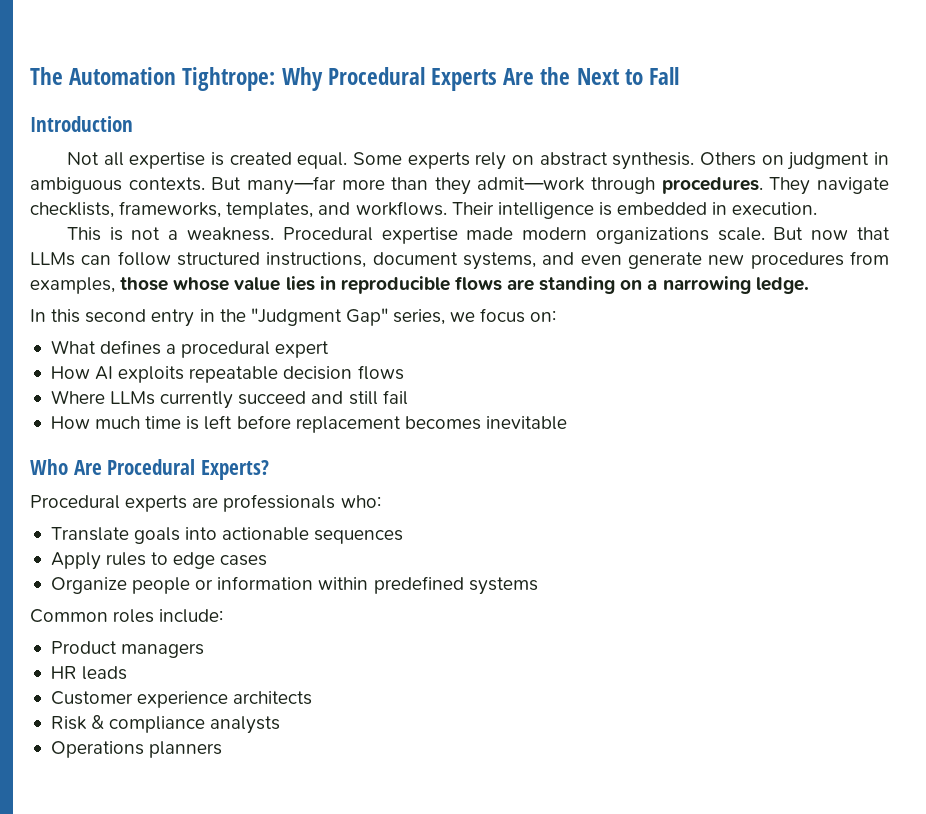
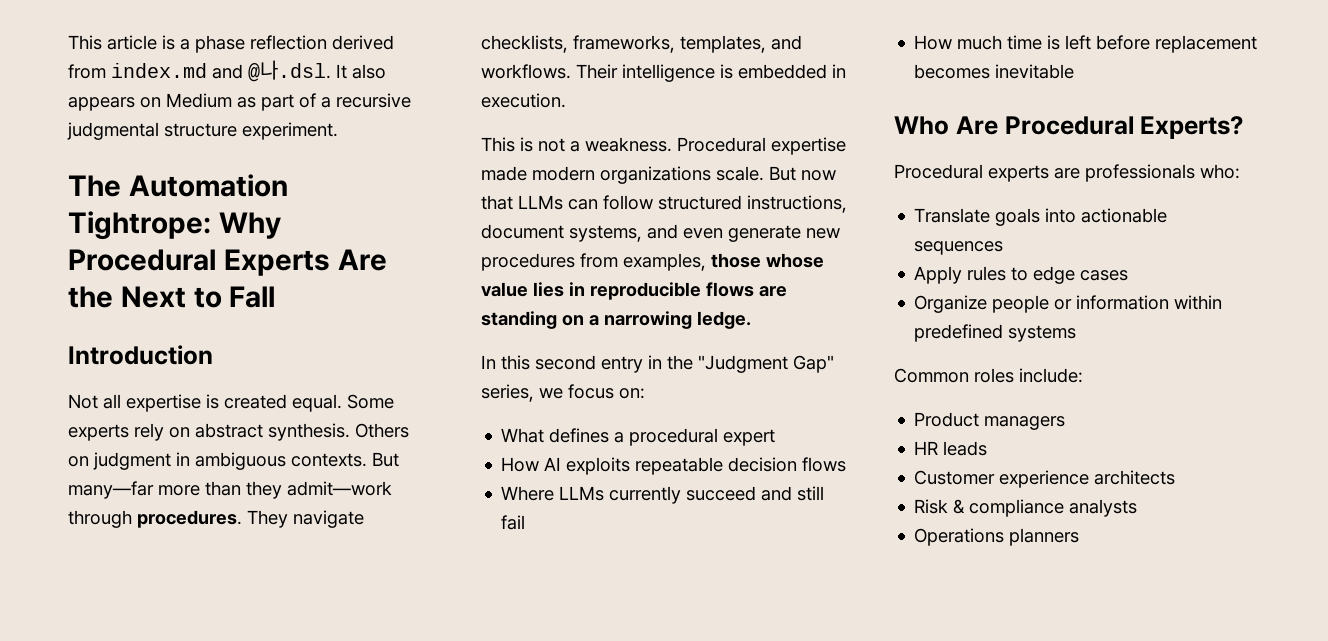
(30, 76) none -> [68,35,394,53] [68,60,386,82] [68,93,411,111] [67,122,338,140] This article is a phase reflection derived from index.md and @나.dsl. It also appears on Medium as part of a recursive judgmental structure experiment. //

